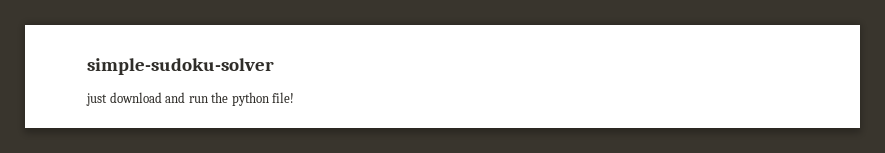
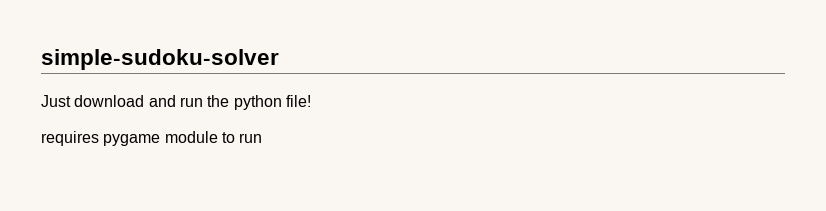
[86,93,107,106] just -> [41,95,71,107] Just
(295, 97) none -> [41,131,263,146] // requires pygame module to run

